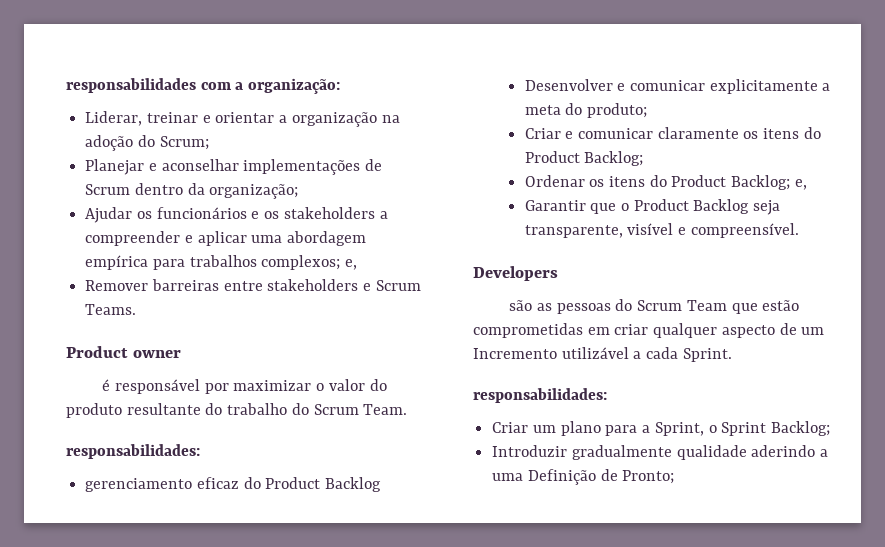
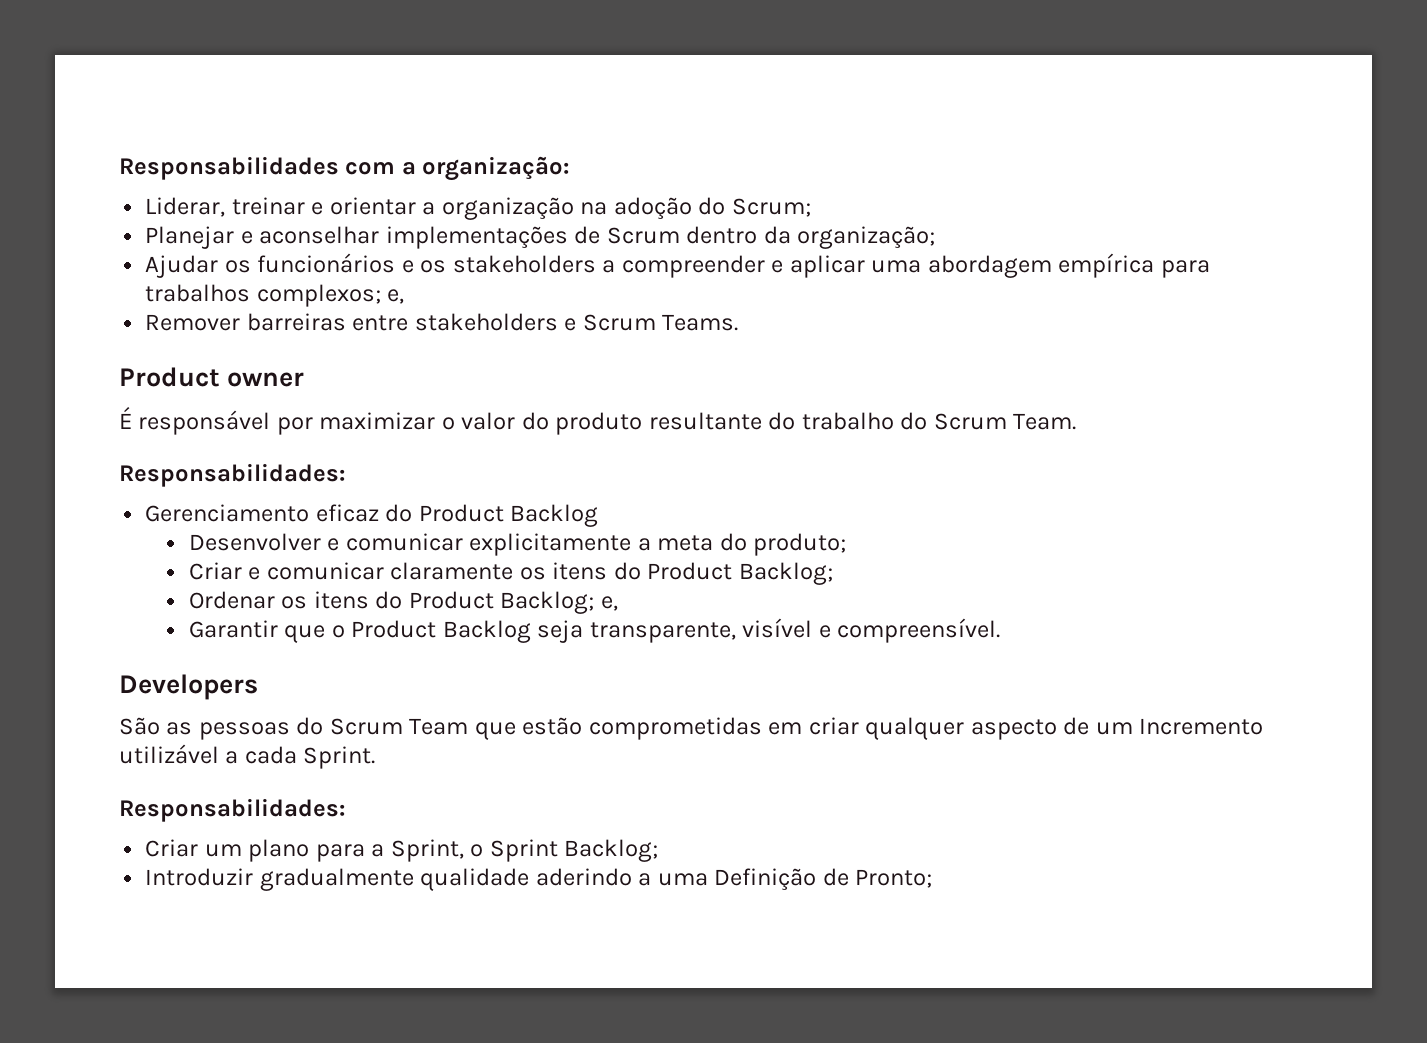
[66,78,196,93] responsabilidades -> [119,156,339,180] Responsabilidades
[102,379,111,391] é -> [119,407,132,429] É
[66,444,200,459] [85,478,193,492] responsabilidades: // gerenciamento -> [119,463,345,487] [145,504,310,522] Responsabilidades: // Gerenciamento
[509,300,533,311] são -> [119,717,160,735] São
[473,388,607,403] responsabilidades: -> [119,798,345,822] Responsabilidades:

